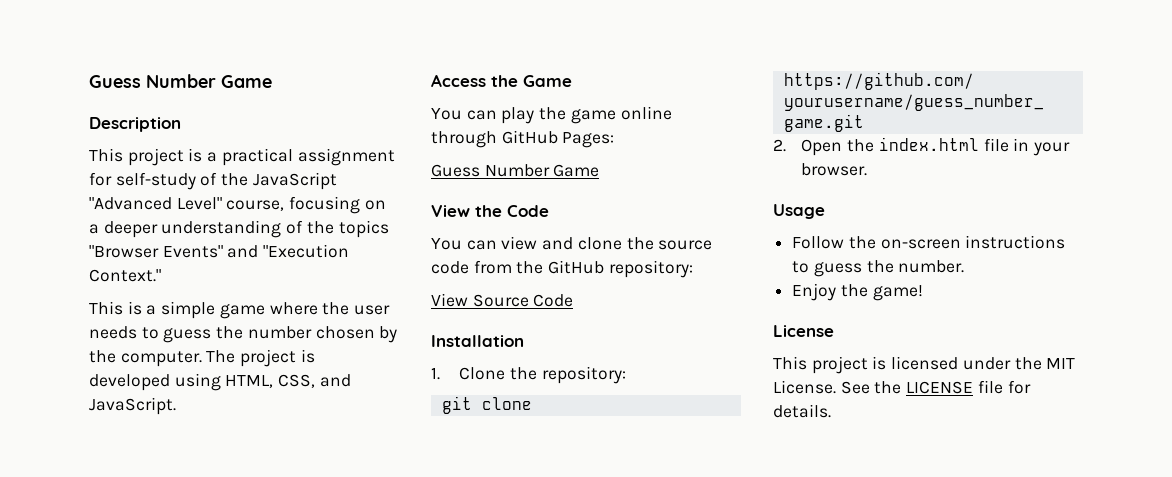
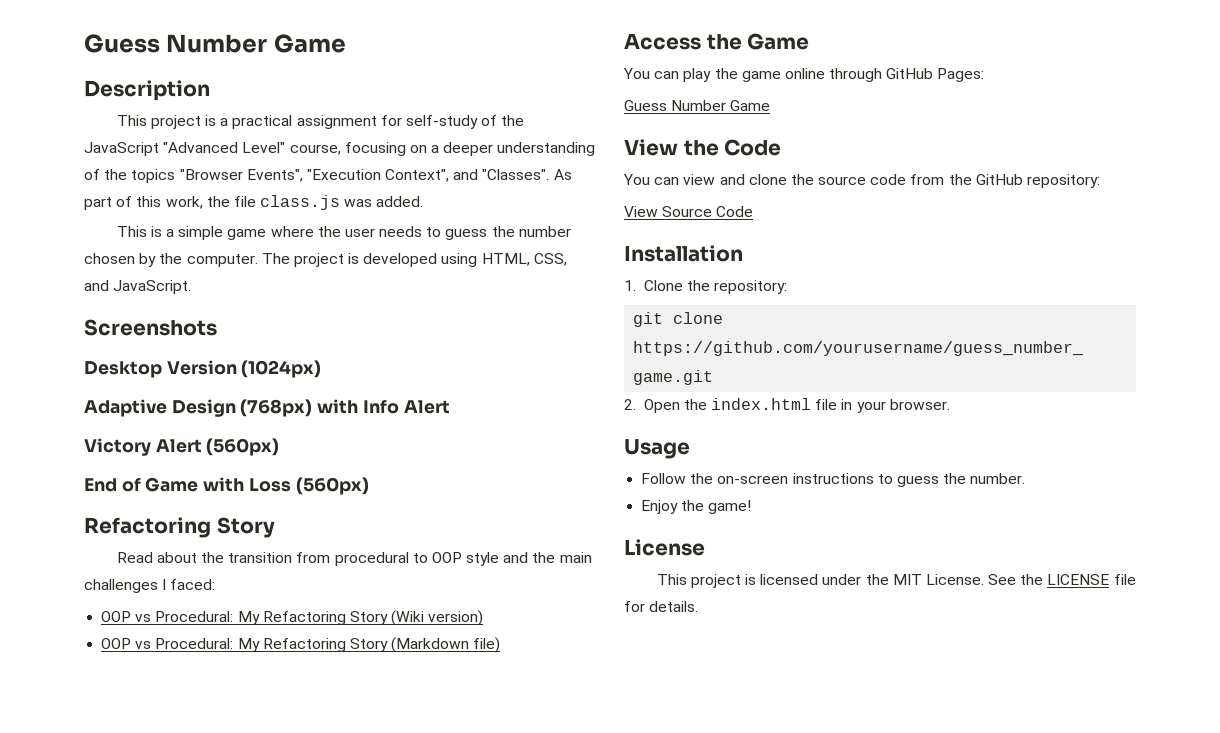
[162,244,350,258] [89,269,161,282] Events" and "Execution Context." -> [246,169,572,182] [84,195,424,210] Events", "Execution Context", and "Classes". As part of this work, the file class.js was added.
(176, 406) none -> [84,319,217,336] [84,360,322,378] [84,399,450,417] [84,438,280,456] [84,477,369,495] [84,517,275,538] [116,552,592,566] [84,579,216,593] [101,610,484,626] [101,637,501,653] // Screenshots // Desktop Version (1024px) // Adaptive Design (768px) with Info Alert // Victory Alert (560px) // End of Game with Loss (560px) // Refactoring Story // Read about the transition from procedural to OOP style and the main challenges I faced: // OOP vs Procedural: My Refactoring Story (Wiki version) // OOP vs Procedural: My Refactoring Story (Markdown file)

